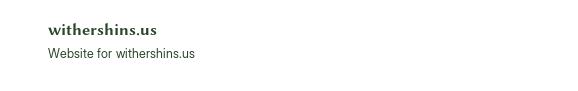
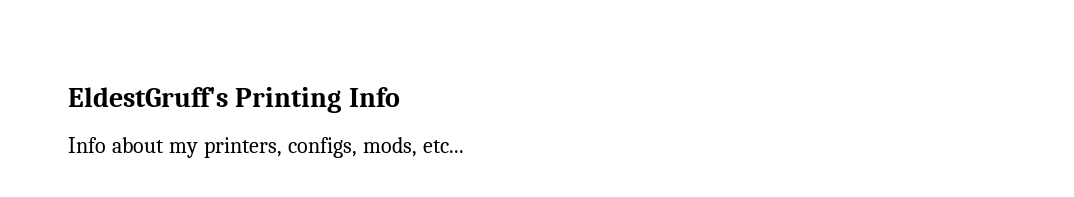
[48,23,157,36] [48,48,195,58] withershins.us // Website for withershins.us -> [68,87,400,113] [68,137,464,158] EldestGruff's Printing Info // Info about my printers, configs, mods, etc...

